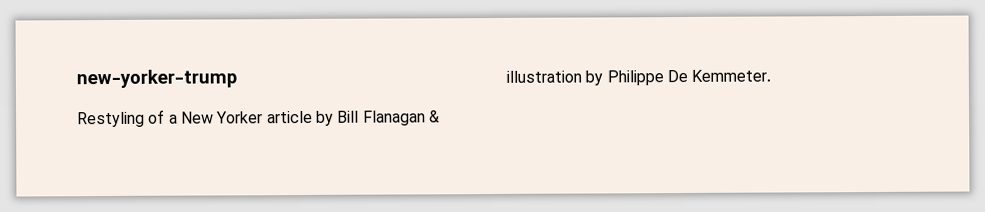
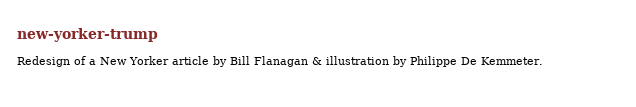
[77,111,145,128] Restyling -> [17,56,70,67] Redesign

